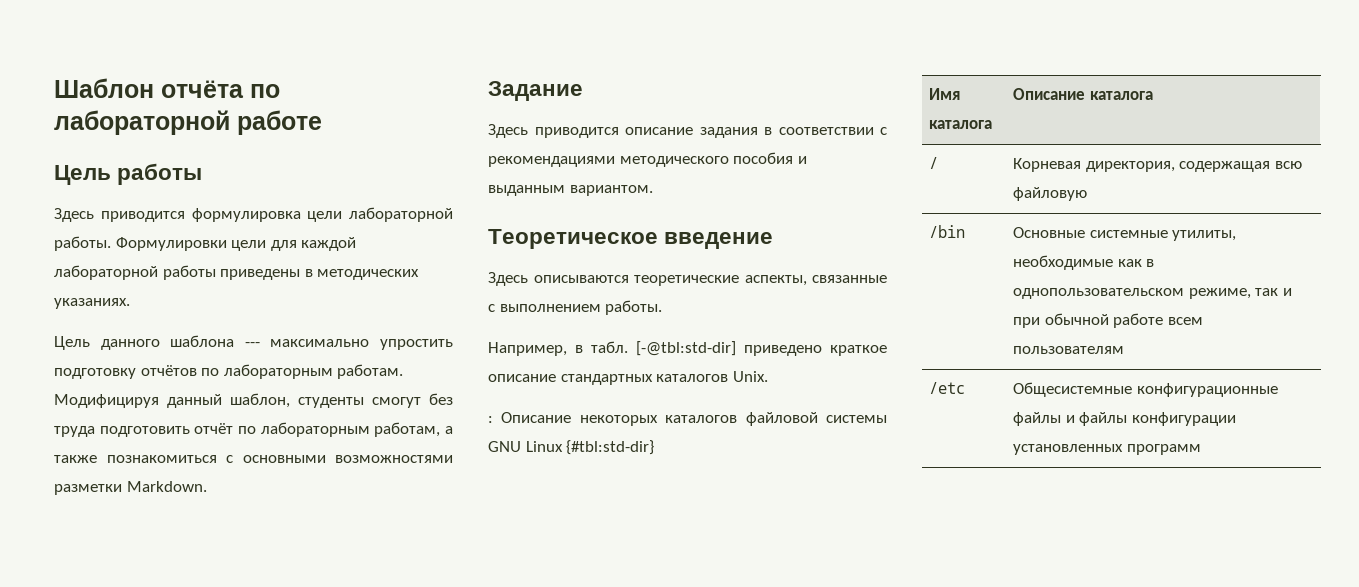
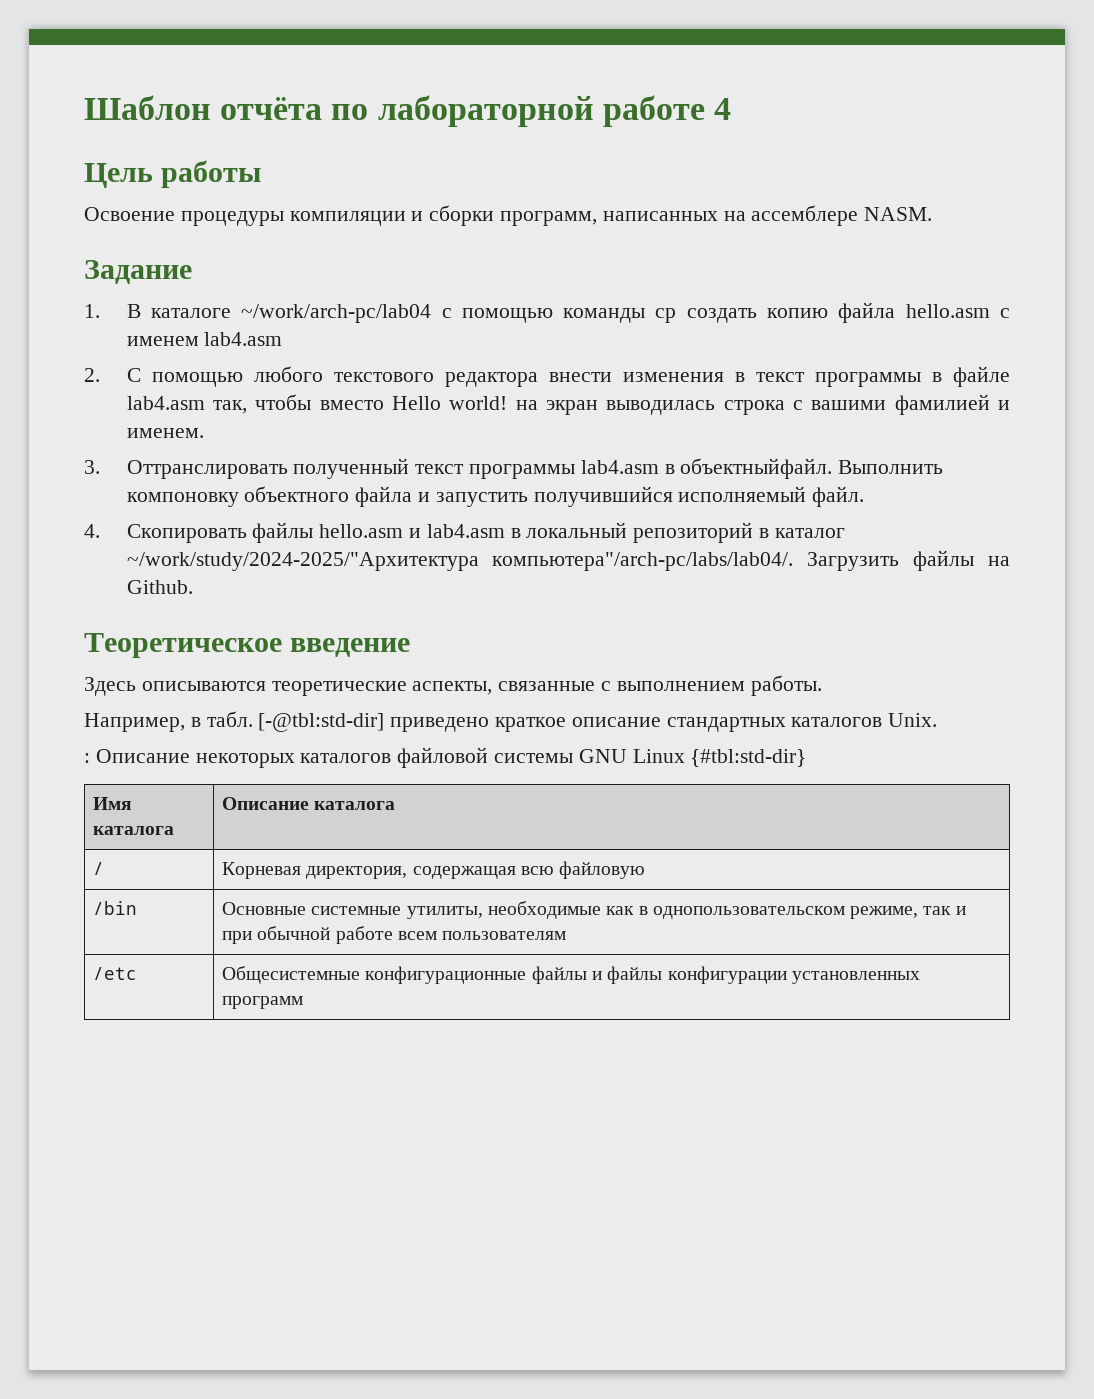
(322, 122) none -> [713,98,731,120] 4
[54,207,453,222] [54,236,357,251] [54,265,420,280] [54,298,130,309] [54,335,453,350] [54,364,404,379] [54,393,453,408] [54,422,453,437] [54,455,453,463] [54,481,207,495] [488,81,583,101] [488,124,887,138] [488,152,807,167] [488,185,653,196] Здесь приводится формулировка цели лабораторной работы. Формулировки цели для каждой лабораторной работы приведены в методических указаниях. // Цель данного шаблона --- максимально упростить подготовку отчётов по лабораторным работам. Модифицируя данный шаблон, студенты смогут без труда подготовить отчёт по лабораторным работам, а также познакомиться с основными возможностями разметки Markdown. // Задание // Здесь приводится описание задания в соответствии с рекомендациями методического пособия и выданным вариантом. -> [84,205,933,226] [84,260,192,284] [84,302,1011,323] [126,332,283,346] [84,366,1011,387] [126,394,1011,415] [126,428,204,438] [84,458,944,479] [126,486,865,507] [84,522,845,543] [126,550,1011,571] [126,580,193,594] Освоение процедуры компиляции и сборки программ, написанных на ассемблере NASM. // Задание // 1. В каталоге ~/work/arch-pc/lab04 с помощью команды cp создать копию файла hello.asm с именем lab4.asm // 2. С помощью любого текстового редактора внести изменения в текст программы в файле lab4.asm так, чтобы вместо Hello world! на экран выводилась строка с вашими фамилией и именем. // 3. Оттранслировать полученный текст программы lab4.asm в объектныйфайл. Выполнить компоновку объектного файла и запустить получившийся исполняемый файл. // 4. Скопировать файлы hello.asm и lab4.asm в локальный репозиторий в каталог ~/work/study/2024-2025/"Архитектура компьютера"/arch-pc/labs/lab04/. Загрузить файлы на Github.

